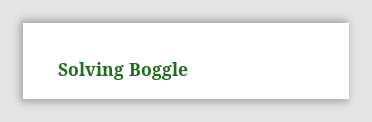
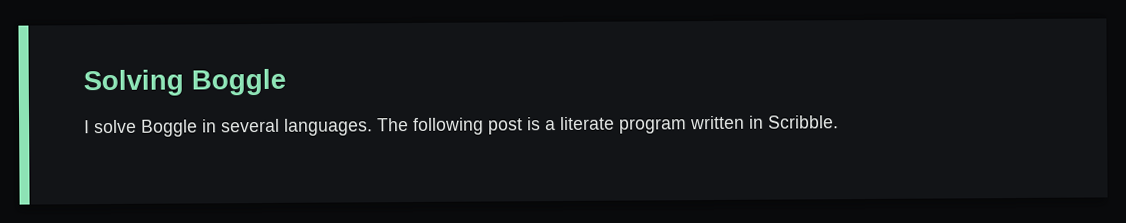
(188, 71) none -> [84,115,839,137] // I solve Boggle in several languages. The following post is a literate program written in Scribble.

